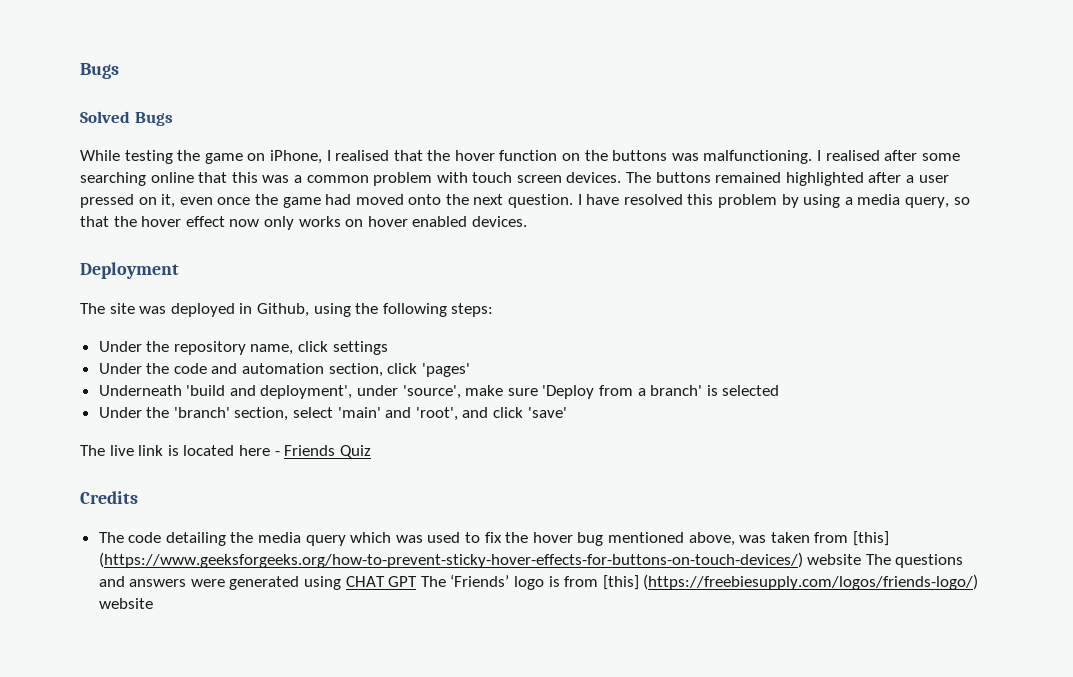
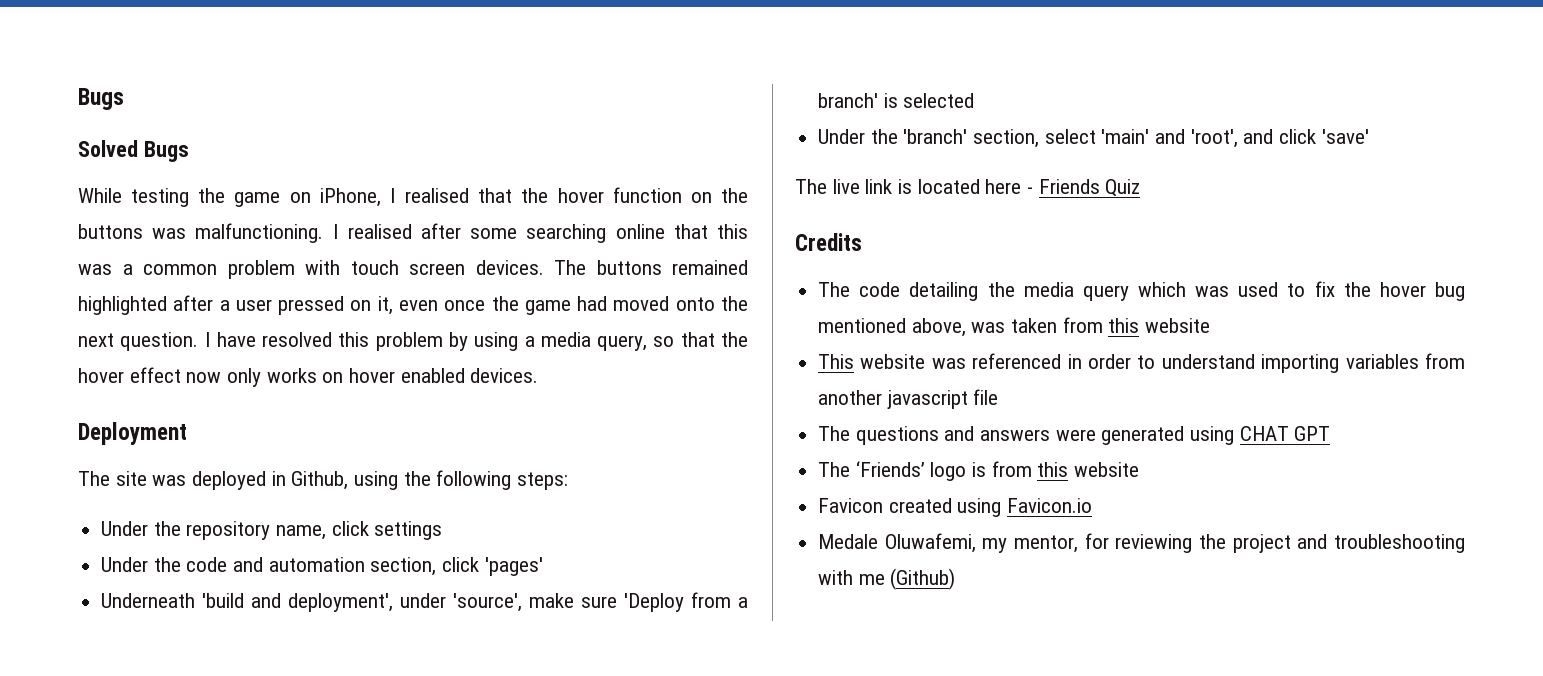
[852,531,889,546] [98,552,862,568] [this] (https://www.geeksforgeeks.org/how-to-prevent-sticky-hover-effects-for-buttons-on-touch-devices/) website -> [1108,318,1211,333] [818,353,1465,373] [818,389,999,409] this website // This website was referenced in order to understand importing variables from another javascript file //
(418, 581) none -> (1331, 433) //
[602,574,979,590] [98,598,153,609] [this] (https://freebiesupply.com/logos/friends-logo/) website -> [1037,462,1140,477] [818,498,1093,517] [818,533,1465,553] [818,568,956,590] this website // Favicon created using Favicon.io // Medale Oluwafemi, my mentor, for reviewing the project and troubleshooting with me (Github)

